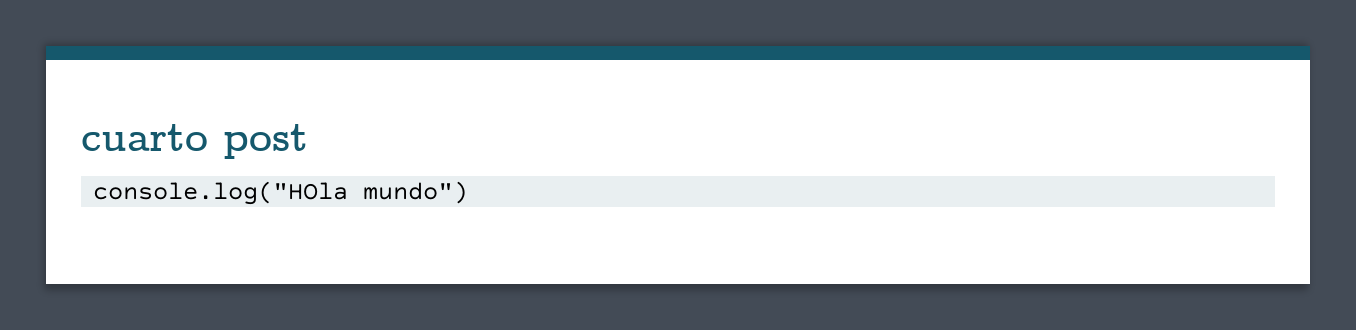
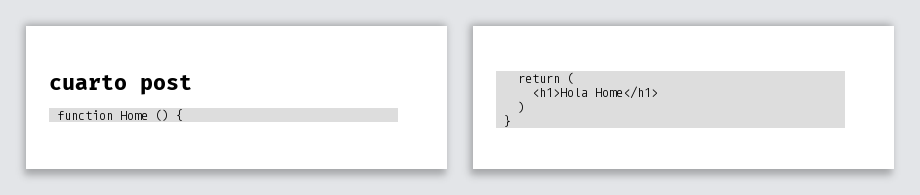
[93,181,469,205] console.log("HOla mundo") -> [57,109,184,121] [518,72,575,84] [532,86,659,99] [518,101,526,113] [504,115,512,127] function Home () { // return ( // <h1>Hola Home</h1> // ) // }

